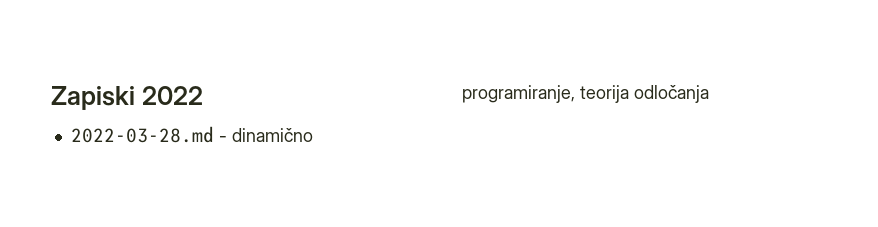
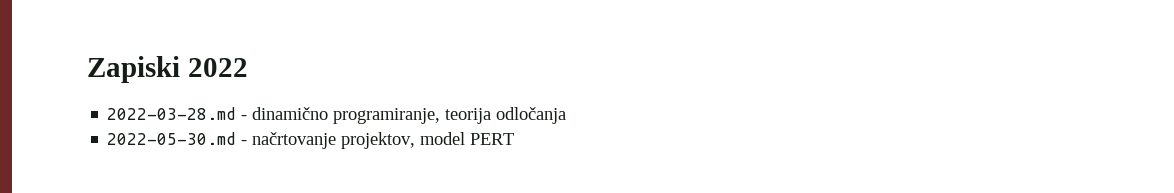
(709, 94) none -> [107,132,515,149] // 2022-05-30.md - načrtovanje projektov, model PERT

